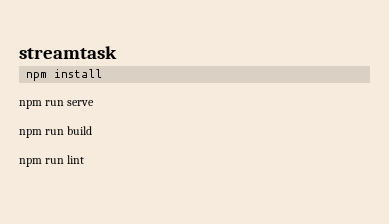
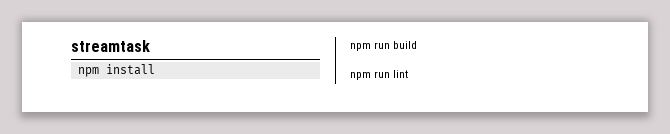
[19,100,95,109] // npm run serve -> (155, 69) none

